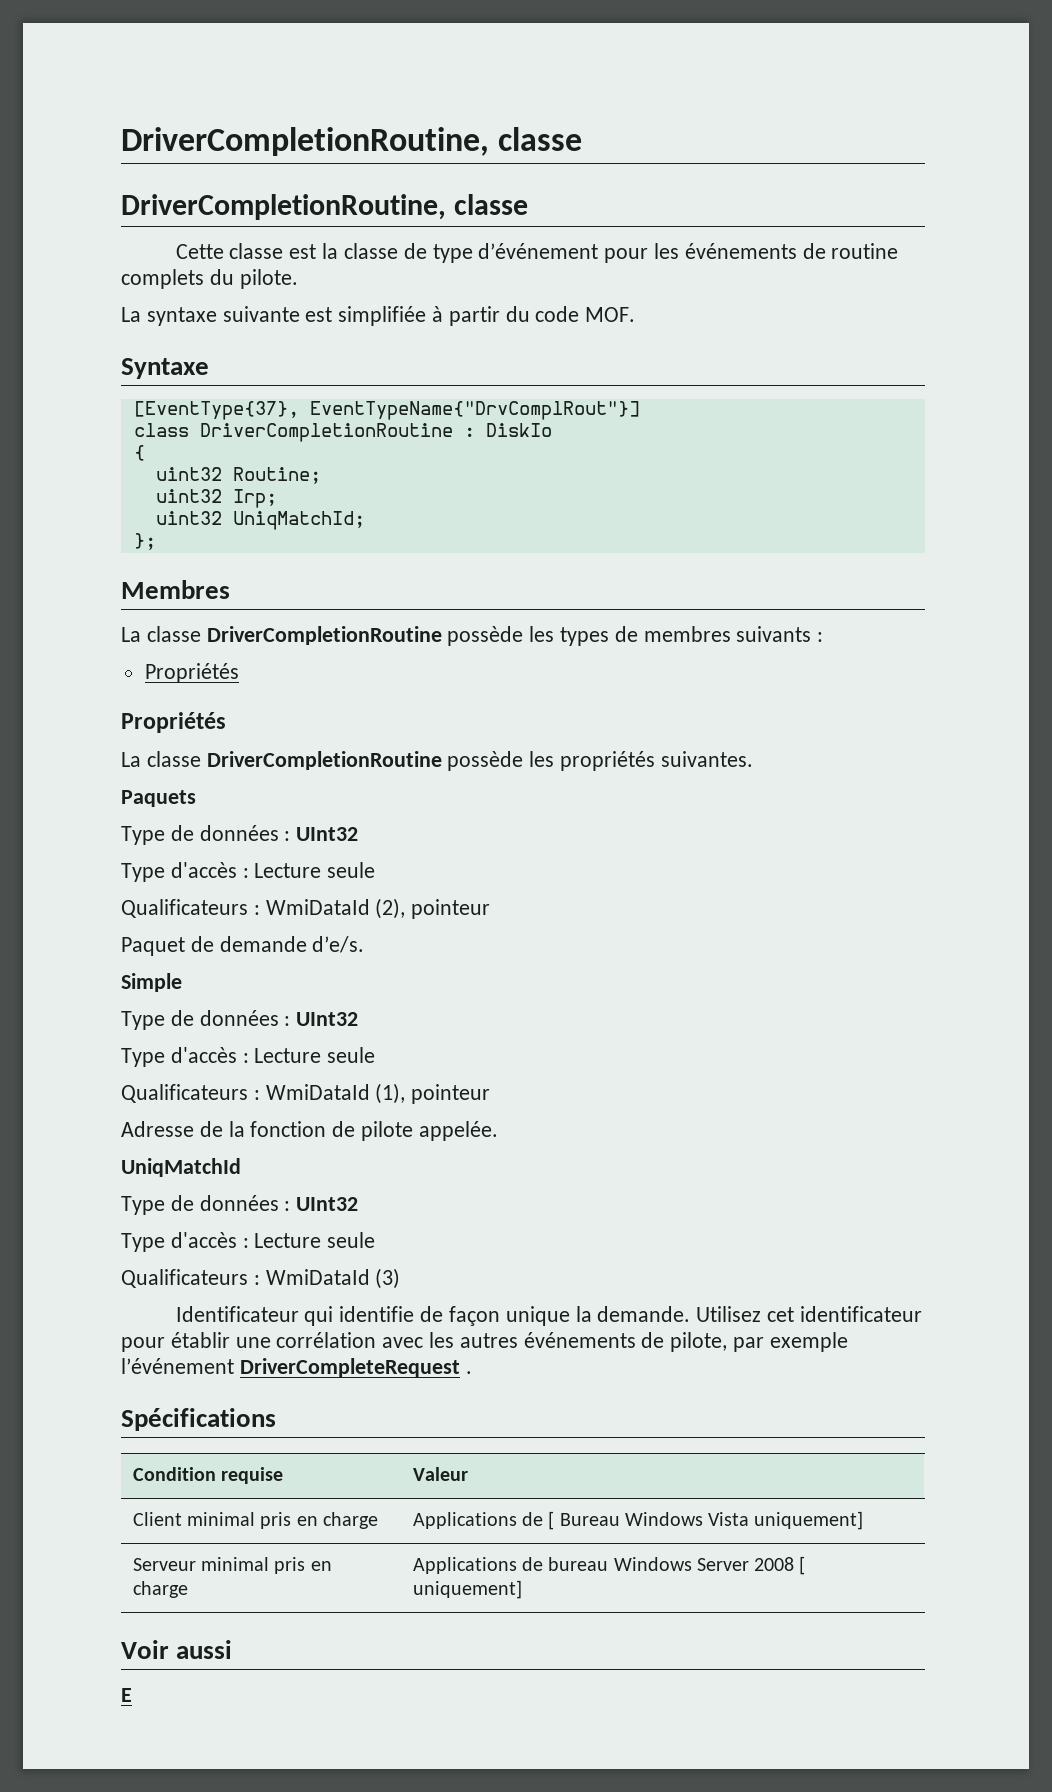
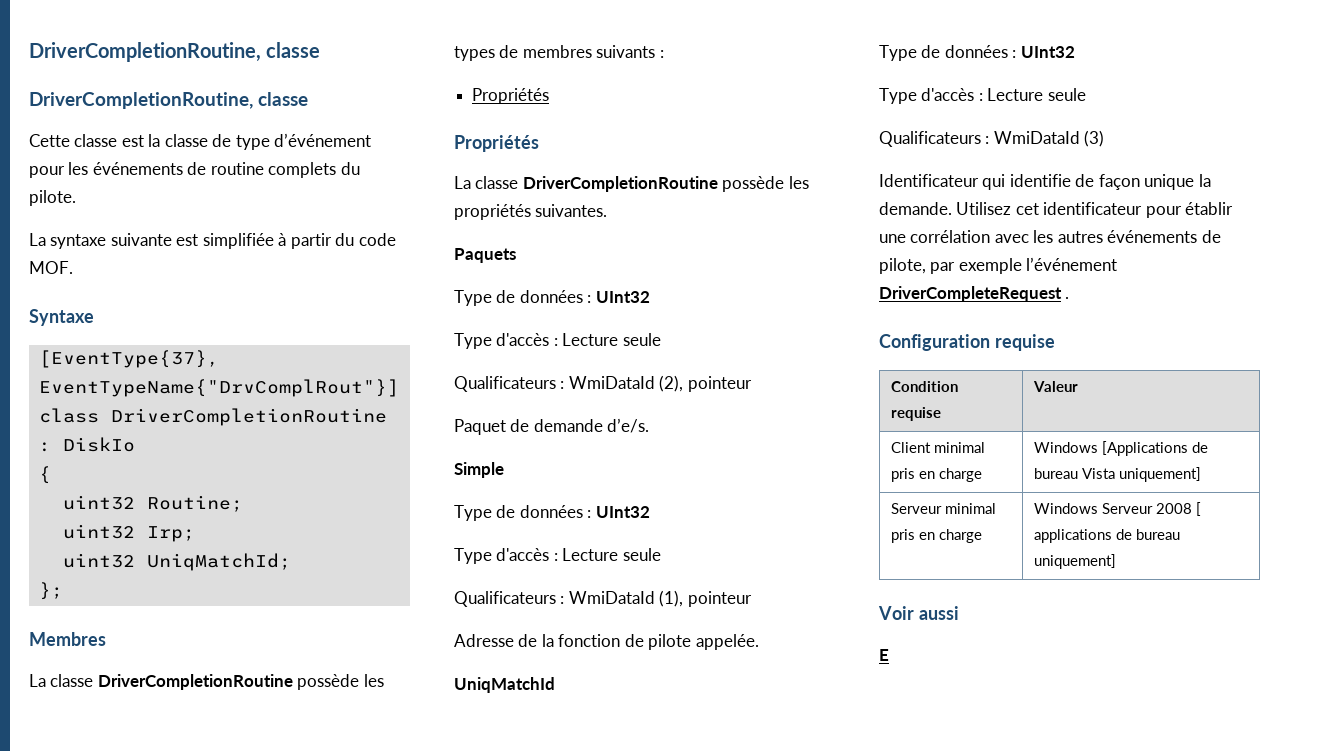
[121,1408,276,1431] Spécifications -> [879,334,1055,351] Configuration requise
[412,1511,703,1530] Applications de [ Bureau Windows -> [1034,441,1209,456] [1034,468,1079,479] Windows [Applications de bureau
[412,1556,806,1575] Applications de bureau Windows Server 2008 [ -> [1034,502,1202,516] [1034,529,1181,543] Windows Serveur 2008 [ applications de bureau

